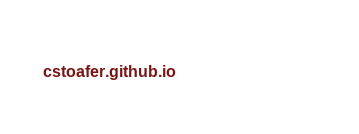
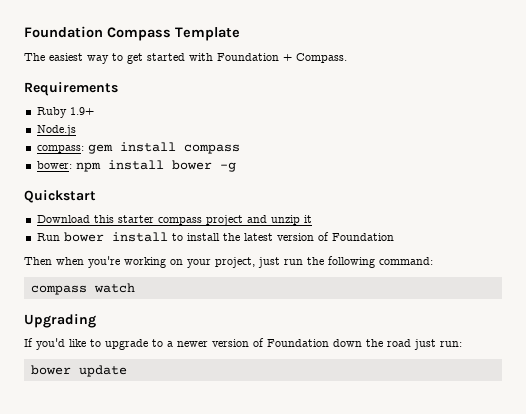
[43,65,176,80] cstoafer.github.io -> [24,26,240,41] [24,53,347,64] [24,82,118,96] [36,107,94,118] [36,125,76,136] [36,142,240,154] [36,160,236,172] [24,190,96,203] [36,215,312,226] [36,232,394,242] [24,256,433,268] [30,283,135,295] [24,314,96,328] [24,338,462,350] [30,365,127,377] Foundation Compass Template // The easiest way to get started with Foundation + Compass. // Requirements // Ruby 1.9+ // Node.js // compass: gem install compass // bower: npm install bower -g // Quickstart // Download this starter compass project and unzip it // Run bower install to install the latest version of Foundation // Then when you're working on your project, just run the following command: // compass watch // Upgrading // If you'd like to upgrade to a newer version of Foundation down the road just run: // bower update

